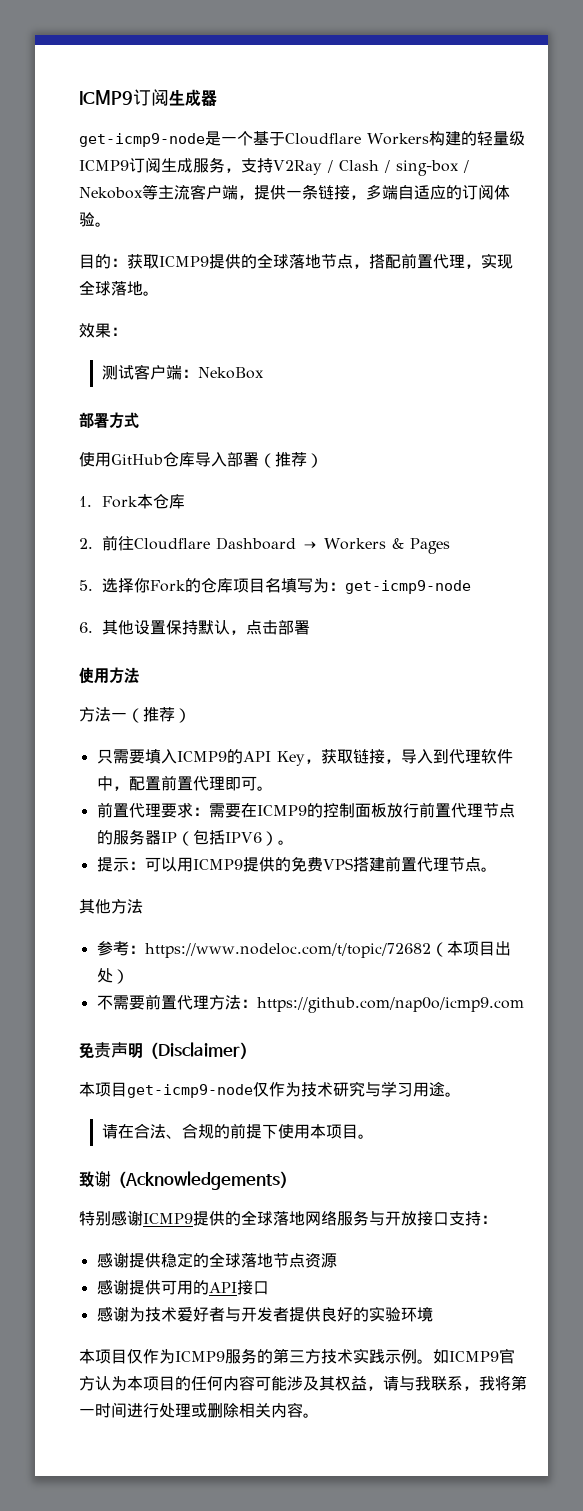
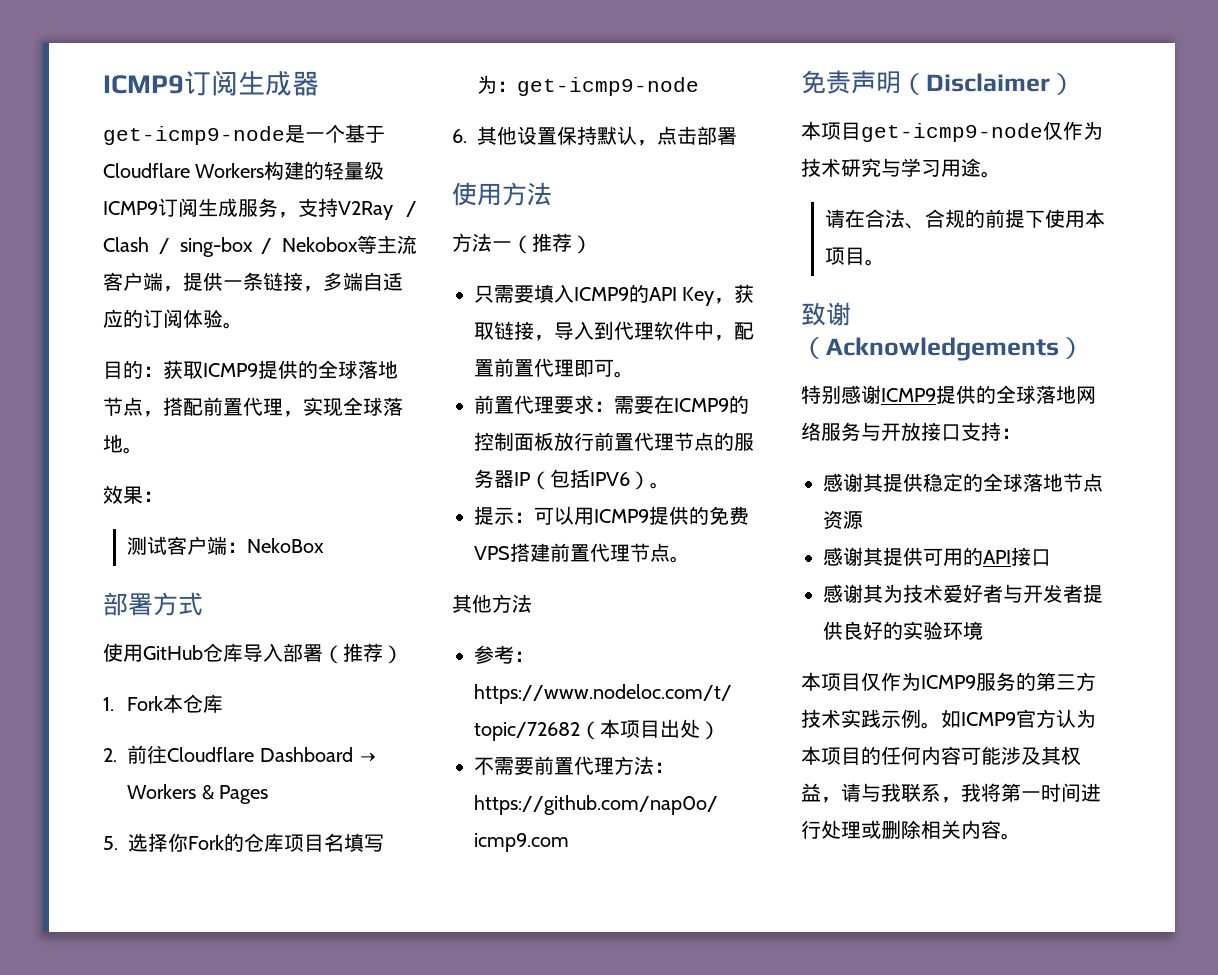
(129, 1260) none -> [863,473,883,492] 其
(129, 1287) none -> [863,547,883,566] 其
(129, 1314) none -> [863,584,883,603] 其

